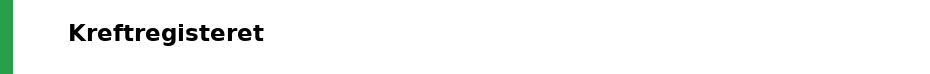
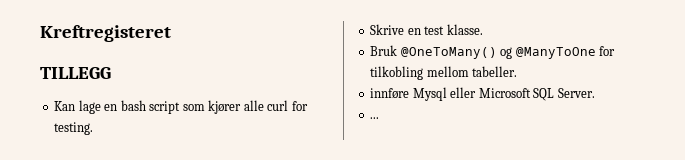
(264, 35) none -> [40,67,111,79] [54,100,308,114] [54,122,94,135] [370,24,483,35] [370,45,616,59] [370,66,518,80] [370,87,595,101] [370,117,380,119] // TILLEGG // Kan lage en bash script som kjører alle curl for testing. // Skrive en test klasse. // Bruk @OneToMany() og @ManyToOne for tilkobling mellom tabeller. // innføre Mysql eller Microsoft SQL Server. // ...

